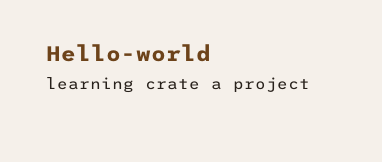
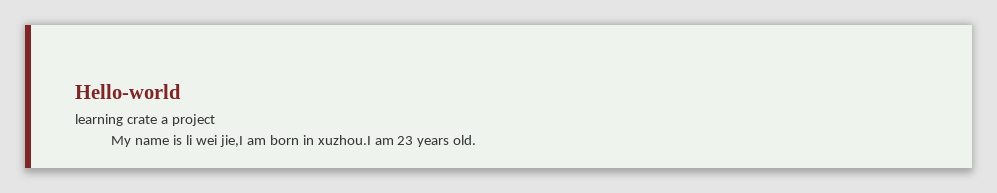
(310, 85) none -> [111,135,477,147] // My name is li wei jie,I am born in xuzhou.I am 23 years old.

